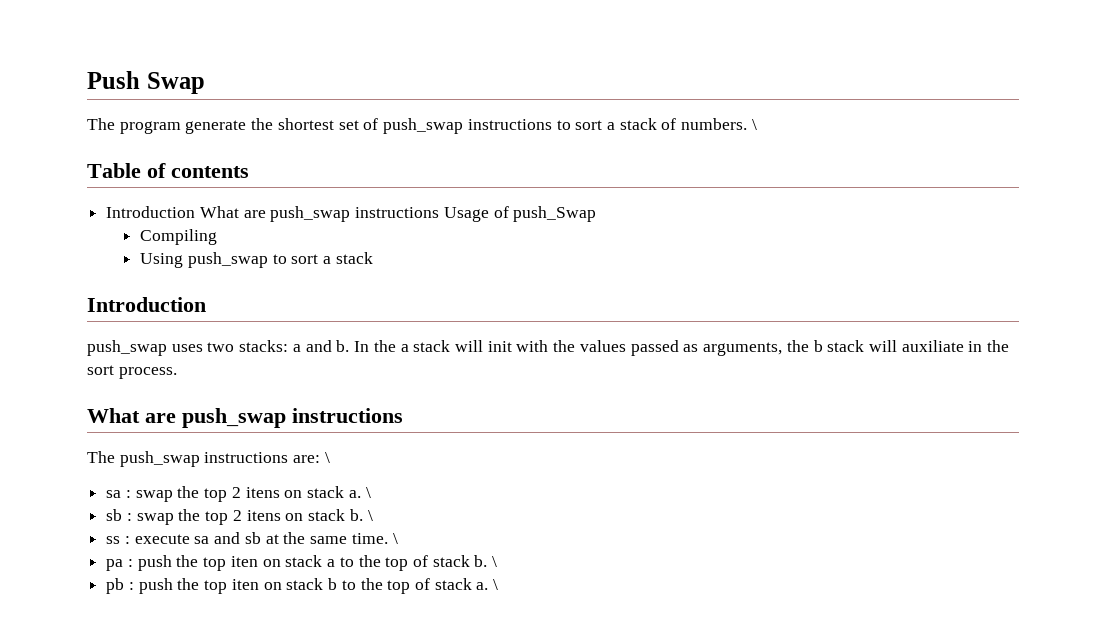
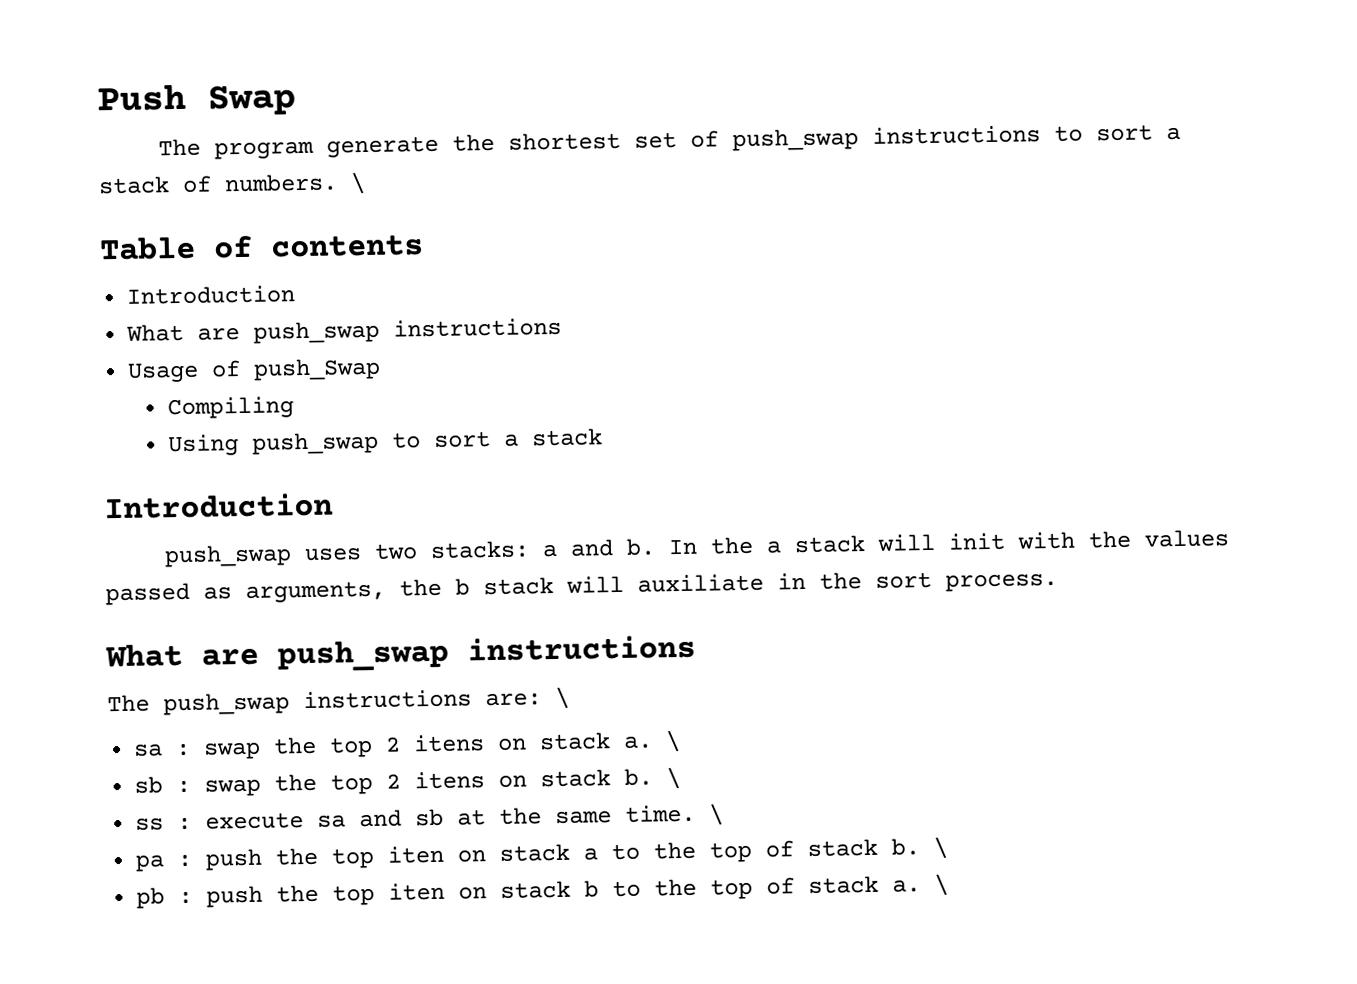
[199,206,440,222] What are push_swap instructions -> [126,317,563,344] // What are push_swap instructions //

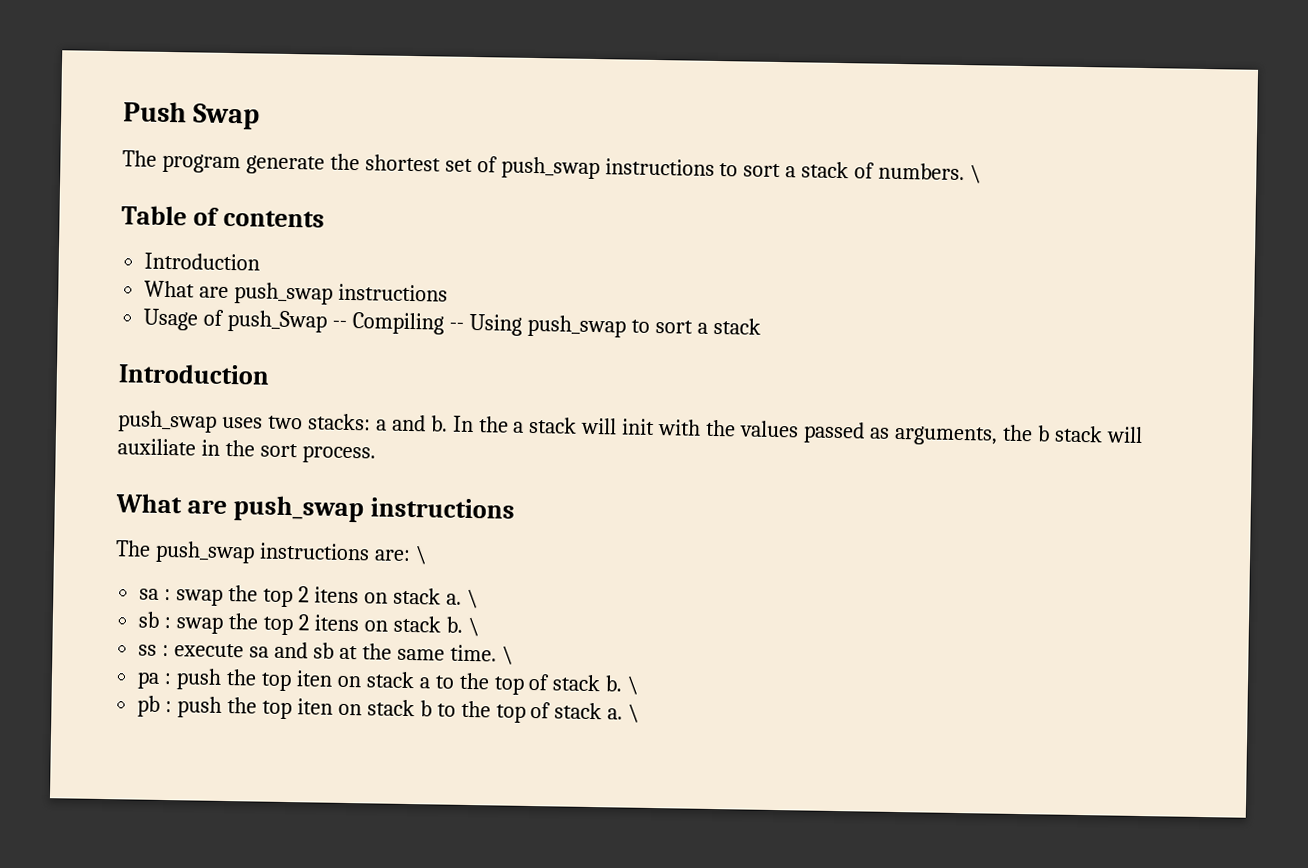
(382, 369) // -> [332,320,348,328] --
(295, 408) // -> [448,322,464,330] --

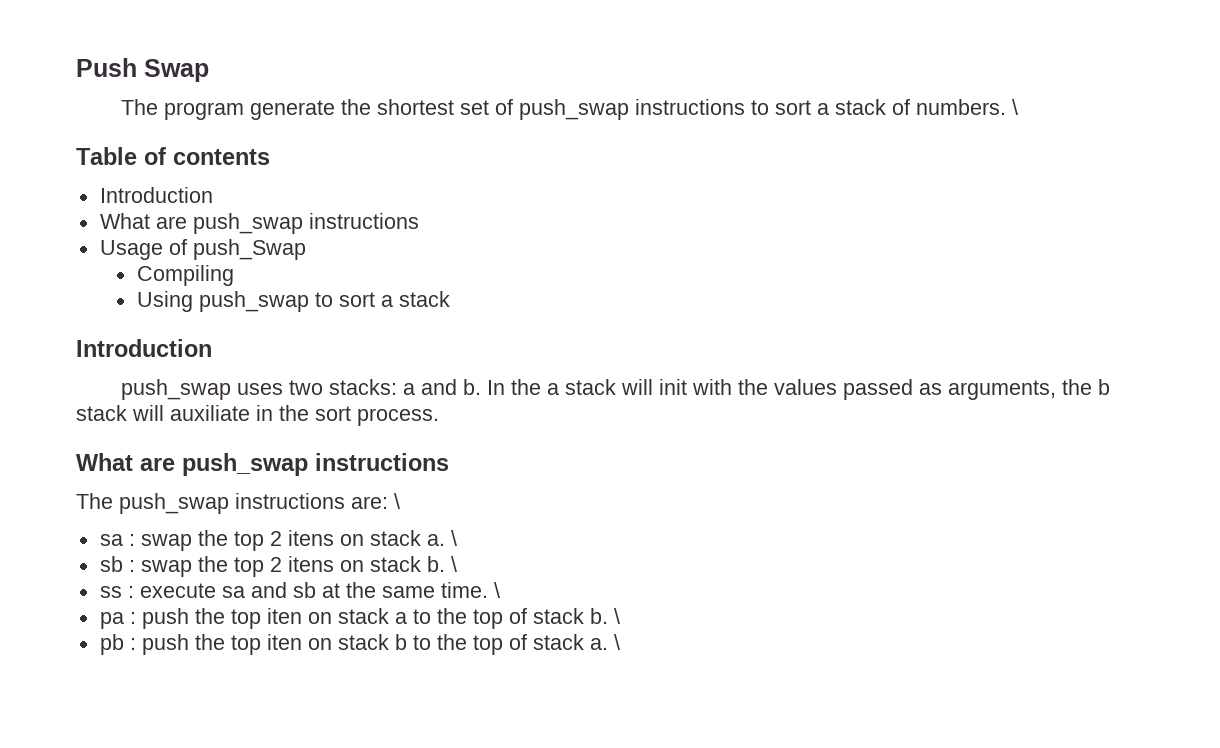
[332,320,348,328] -- -> (306, 249) //
[448,322,464,330] -- -> (234, 275) //

